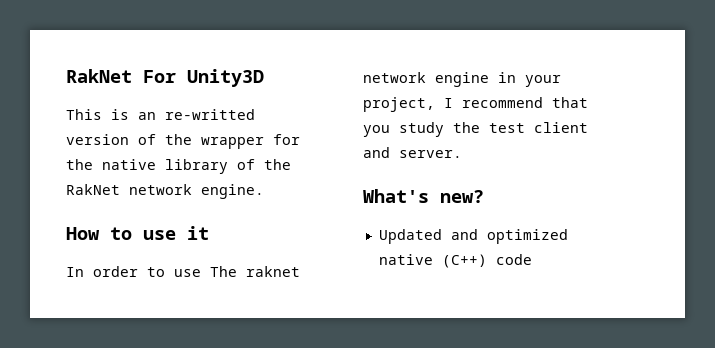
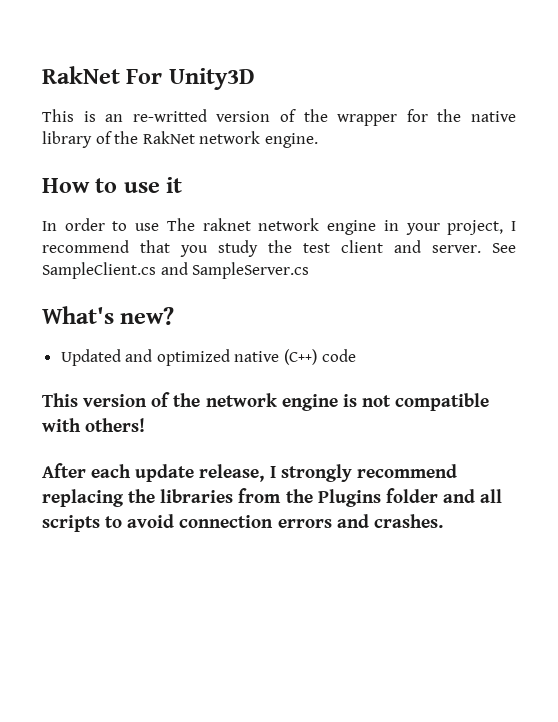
(462, 154) none -> [492,243,516,253] [42,262,310,279] See SampleClient.cs and SampleServer.cs
(532, 259) none -> [42,392,490,411] [42,418,146,432] [42,463,457,482] [42,488,503,507] [42,514,443,532] // This version of the network engine is not compatible with others! // After each update release, I strongly recommend replacing the libraries from the Plugins folder and all scripts to avoid connection errors and crashes.

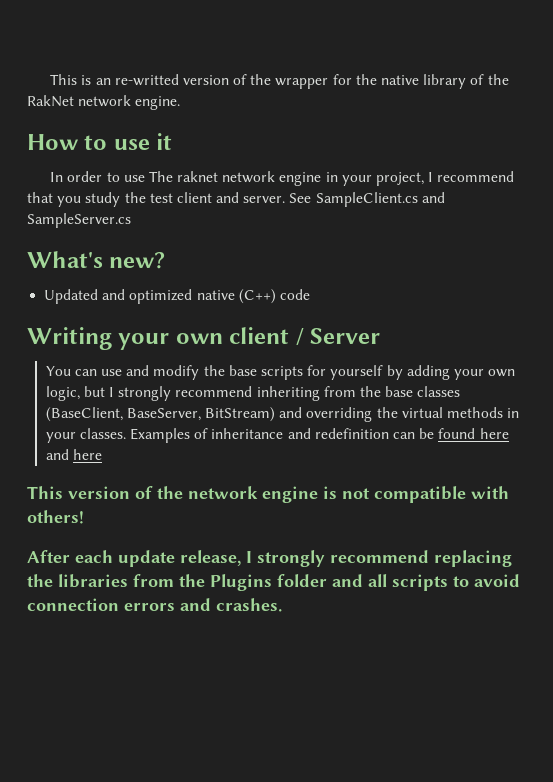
[42,66,255,90] RakNet For Unity3D // -> (50, 79) none
(356, 355) none -> [27,327,381,350] [45,365,516,380] [45,386,461,401] [45,407,520,422] [45,428,509,443] [45,449,102,460] // Writing your own client / Server // You can use and modify the base scripts for yourself by adding your own logic, but I strongly recommend inheriting from the base classes (BaseClient, BaseServer, BitStream) and overriding the virtual methods in your classes. Examples of inheritance and redefinition can be found here and here

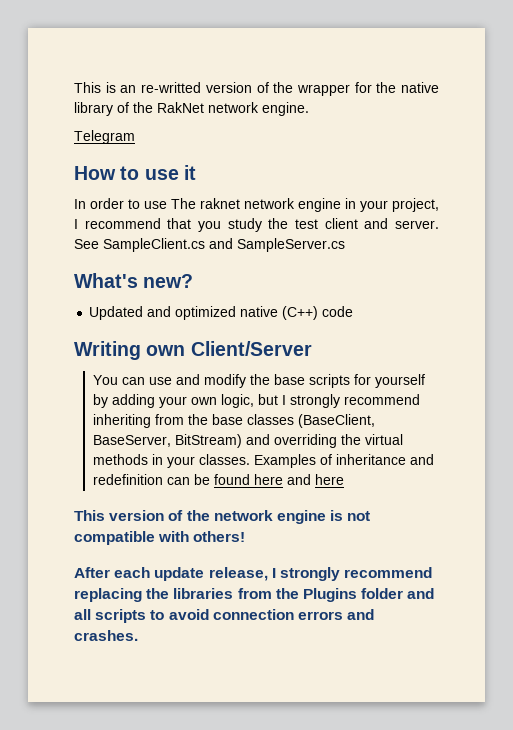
(181, 103) none -> [74,130,135,144] // Telegram
[118,327,381,350] your own client / Server -> [146,341,312,356] own Client/Server

